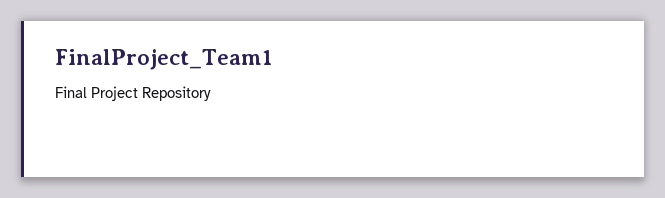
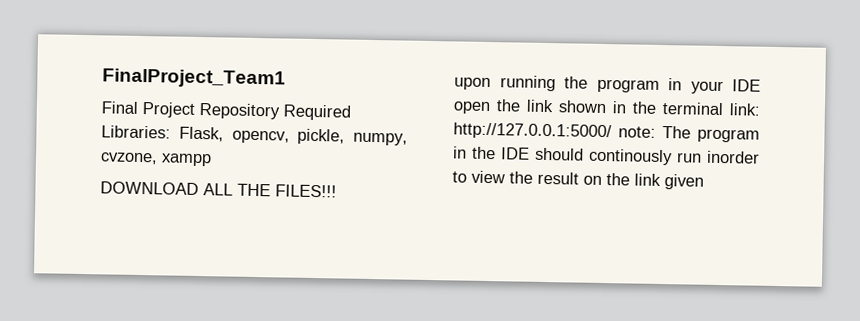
(211, 93) none -> [283,104,351,121] [101,125,408,146] [100,152,212,167] [100,181,337,198] [454,75,761,95] [453,99,761,116] [453,122,760,143] [453,146,760,166] [452,170,704,190] Required Libraries: Flask, opencv, pickle, numpy, cvzone, xampp // DOWNLOAD ALL THE FILES!!! // upon running the program in your IDE open the link shown in the terminal link: http://127.0.0.1:5000/ note: The program in the IDE should continously run inorder to view the result on the link given

